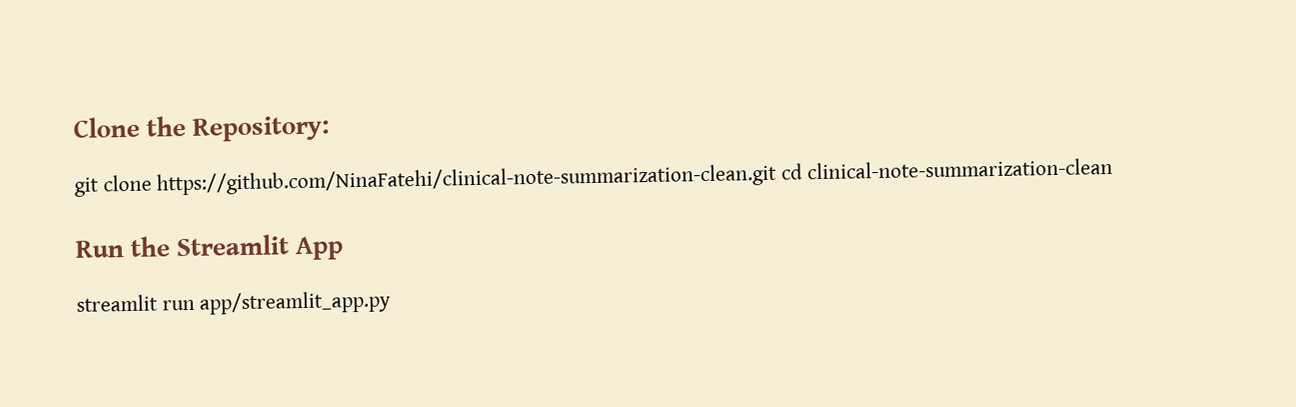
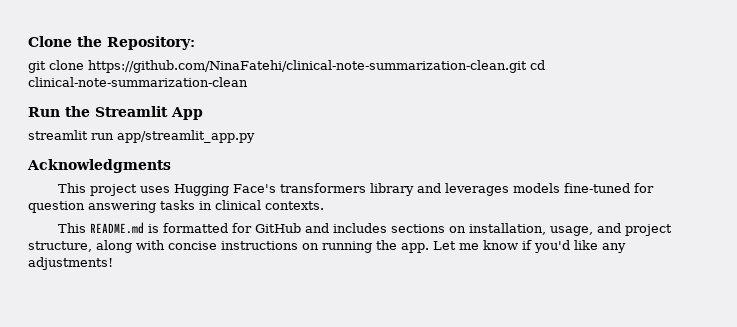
(392, 302) none -> [27,159,171,173] [57,183,654,196] [28,200,324,213] [57,222,672,236] [28,240,626,253] [28,257,113,270] // Acknowledgments // This project uses Hugging Face's transformers library and leverages models fine-tuned for question answering tasks in clinical contexts. // This README.md is formatted for GitHub and includes sections on installation, usage, and project structure, along with concise instructions on running the app. Let me know if you'd like any adjustments!

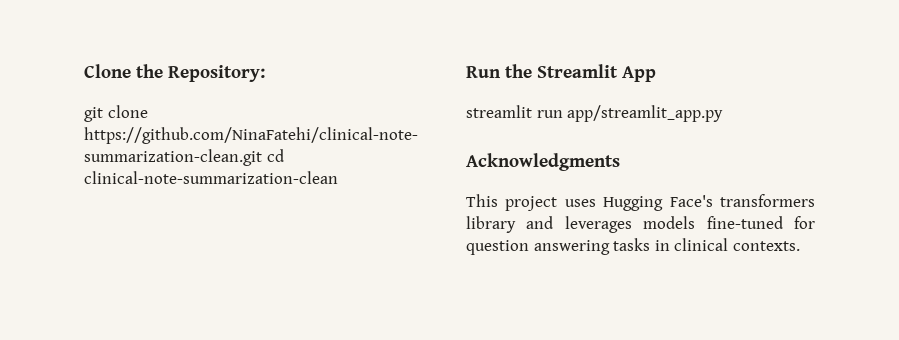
[57,222,672,236] [28,240,626,253] [28,257,113,270] // This README.md is formatted for GitHub and includes sections on installation, usage, and project structure, along with concise instructions on running the app. Let me know if you'd like any adjustments! -> (800, 246) none

